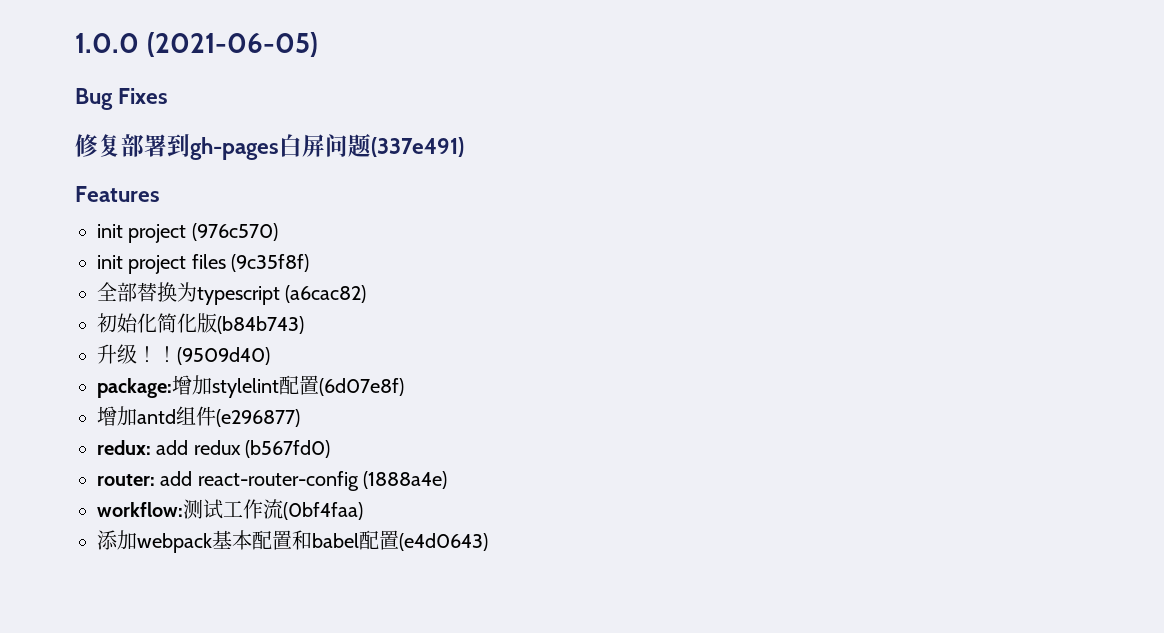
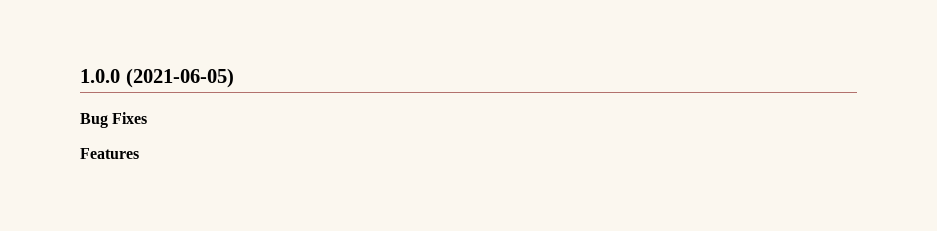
[75,133,464,160] [75,186,160,202] [97,223,278,243] [97,254,310,274] [97,282,367,305] [97,313,304,334] [97,344,270,365] [97,375,404,398] [97,406,300,427] [97,440,331,458] [97,471,448,491] [97,499,363,520] [97,530,488,553] 修复部署到gh-pages白屏问题(337e491) // Features // init project (976c570) // init project files (9c35f8f) // 全部替换为typescript (a6cac82) // 初始化简化版(b84b743) // 升级！！(9509d40) // package:增加stylelint配置(6d07e8f) // 增加antd组件(e296877) // redux: add redux (b567fd0) // router: add react-router-config (1888a4e) // workflow:测试工作流(0bf4faa) // 添加webpack基本配置和babel配置(e4d0643) -> [80,148,139,159] Features

